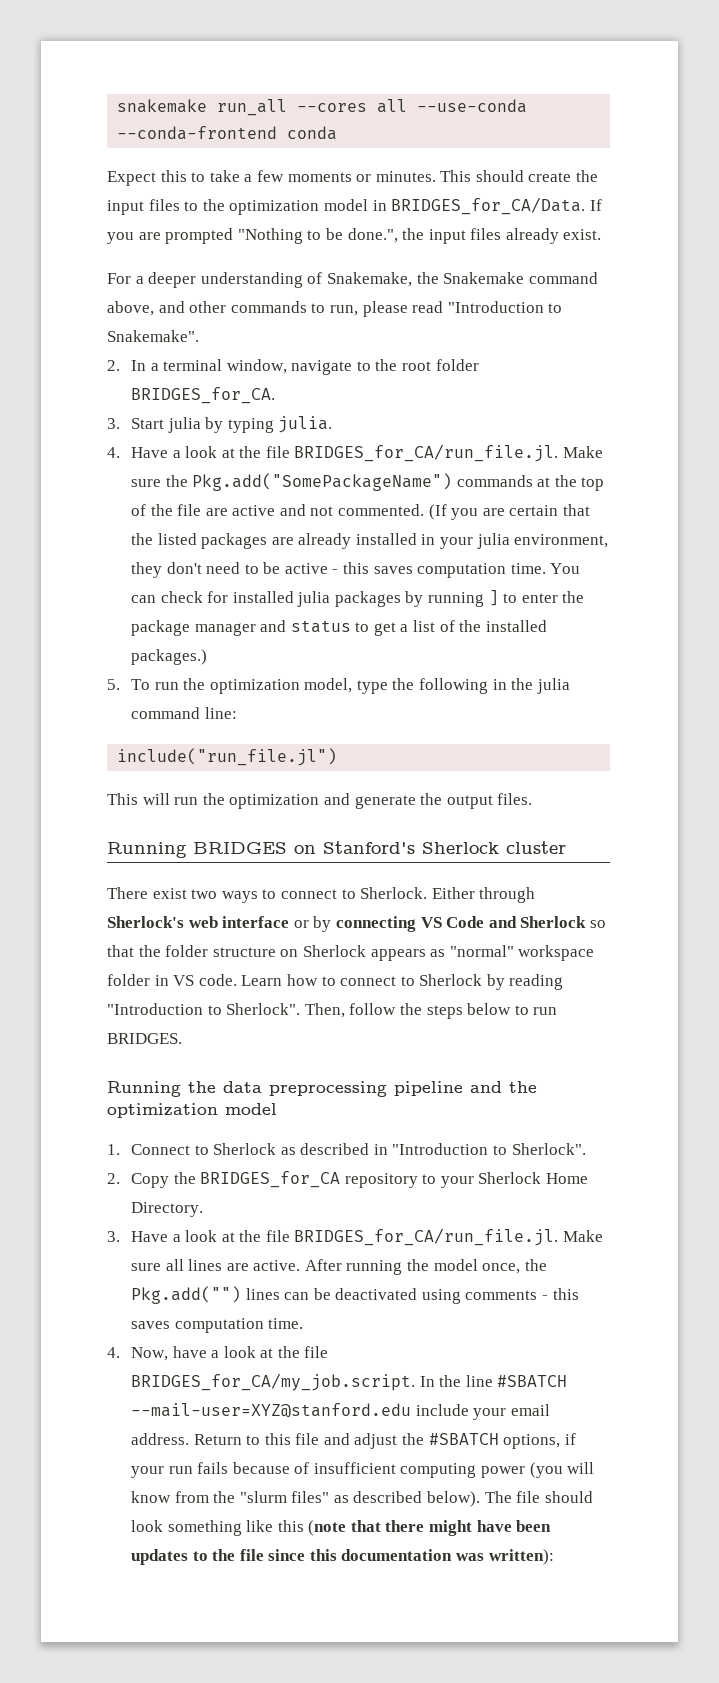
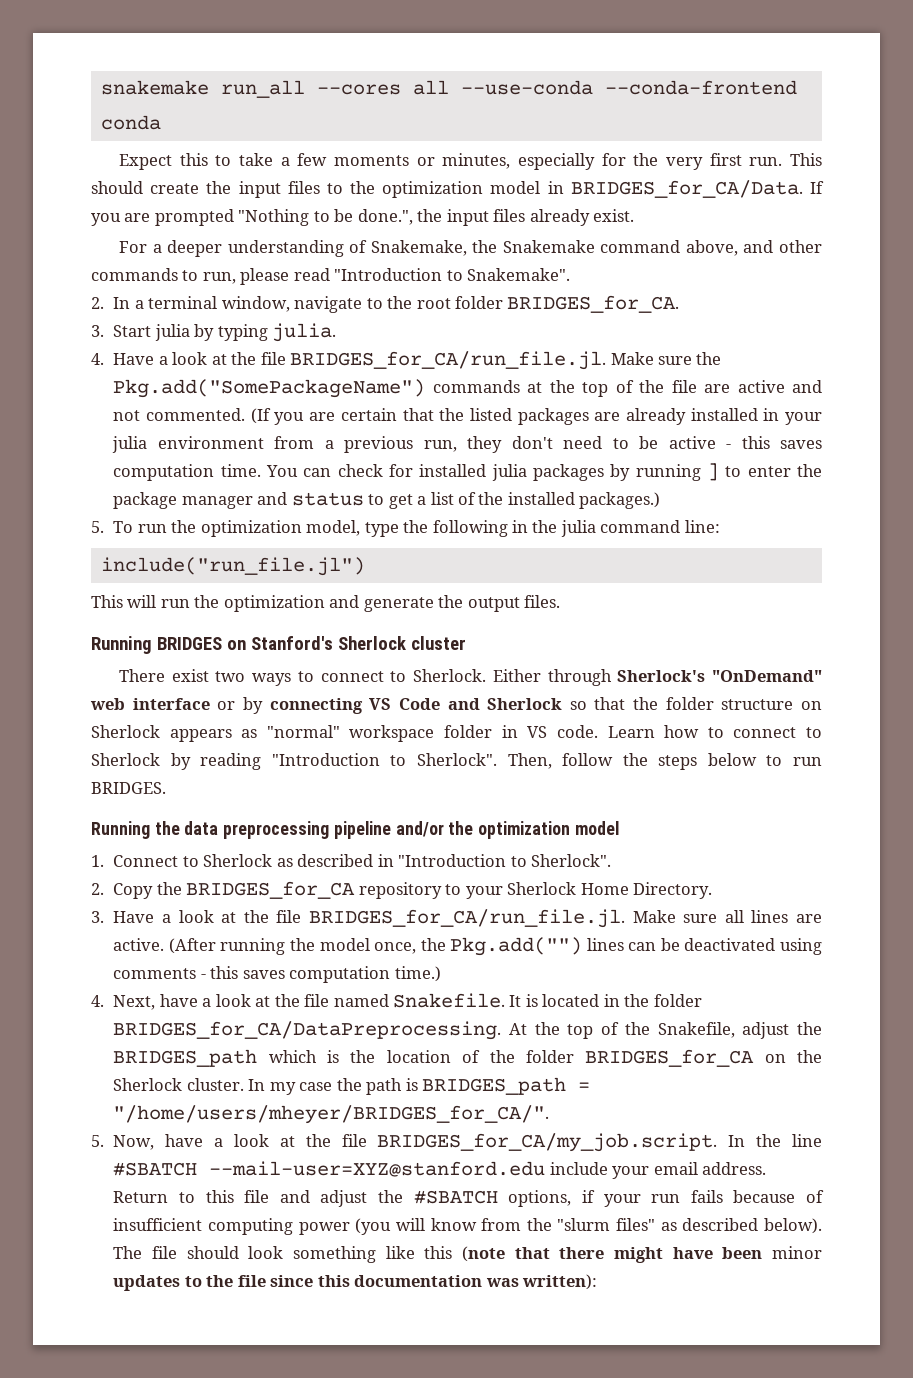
[375,171,436,182] minutes. -> [442,153,783,170] minutes, especially for the very first run.
[514,534,609,548] environment, -> [157,436,457,453] environment from a previous run,
(184, 922) none -> [711,670,822,682] "OnDemand"
[470,1081,502,1093] and -> [395,821,444,837] and/or
[304,1259,342,1271] After -> [168,938,216,954] (After
[268,1318,304,1329] [107,1347,120,1358] time. // 4. -> [394,966,441,982] [91,993,702,1010] [113,1021,822,1040] [113,1049,823,1067] [113,1077,591,1095] [113,1105,550,1124] [91,1135,104,1147] time.) // 4. Next, have a look at the file named Snakefile. It is located in the folder BRIDGES_for_CA/DataPreprocessing. At the top of the Snakefile, adjust the BRIDGES_path which is the location of the folder BRIDGES_for_CA on the Sherlock cluster. In my case the path is BRIDGES_path = "/home/users/mheyer/BRIDGES_for_CA/". // 5.
(552, 1526) none -> [772,1246,822,1259] minor

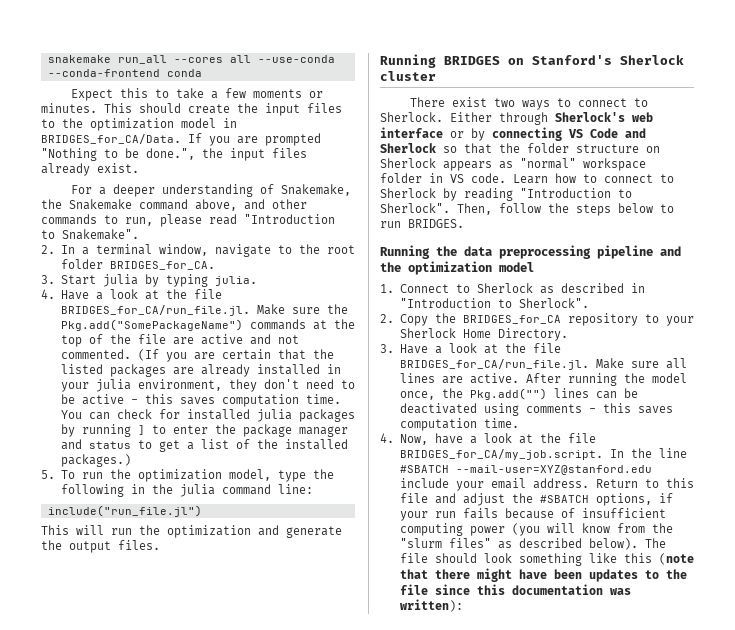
[442,153,783,170] minutes, especially for the very first run. -> [41,103,97,113] minutes.
[157,436,457,453] environment from a previous run, -> [137,379,222,391] environment,
[711,670,822,682] "OnDemand" -> (625, 117) none
[395,821,444,837] and/or -> [660,246,681,256] and
[168,938,216,954] (After -> [525,373,561,383] After
[394,966,441,982] [91,993,702,1010] [113,1021,822,1040] [113,1049,823,1067] [113,1077,591,1095] [113,1105,550,1124] [91,1135,104,1147] time.) // 4. Next, have a look at the file named Snakefile. It is located in the folder BRIDGES_for_CA/DataPreprocessing. At the top of the Snakefile, adjust the BRIDGES_path which is the location of the folder BRIDGES_for_CA on the Sherlock cluster. In my case the path is BRIDGES_path = "/home/users/mheyer/BRIDGES_for_CA/". // 5. -> [483,418,519,428] [380,433,394,443] time. // 4.
[772,1246,822,1259] minor -> (582, 574) none

